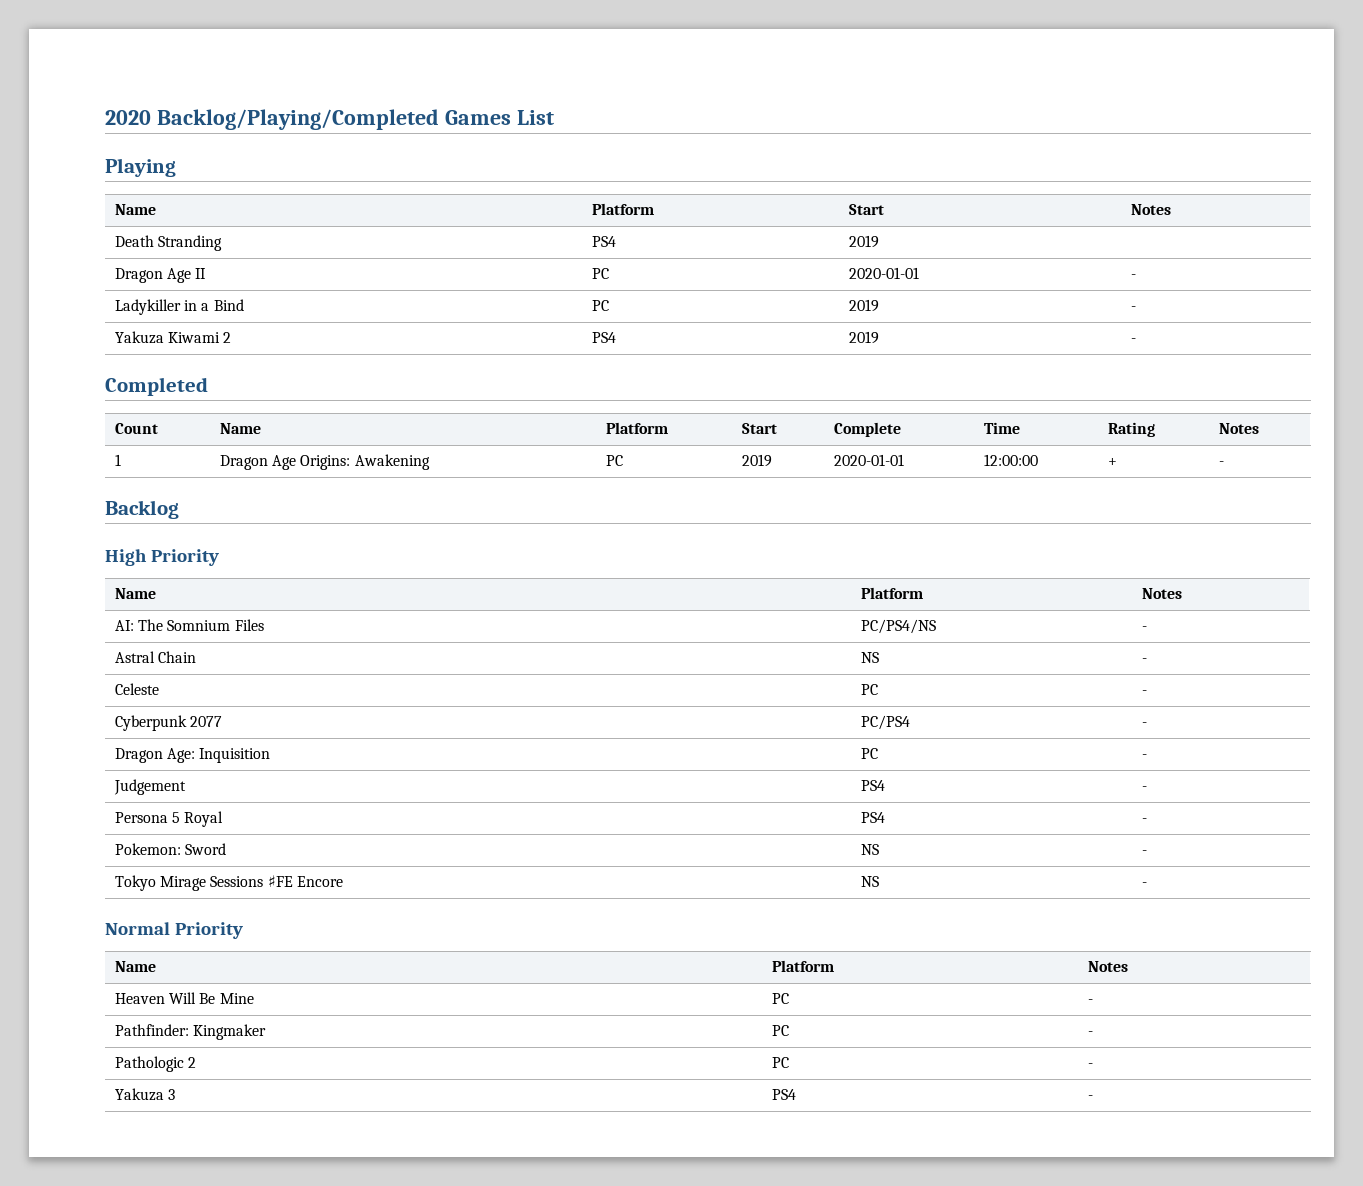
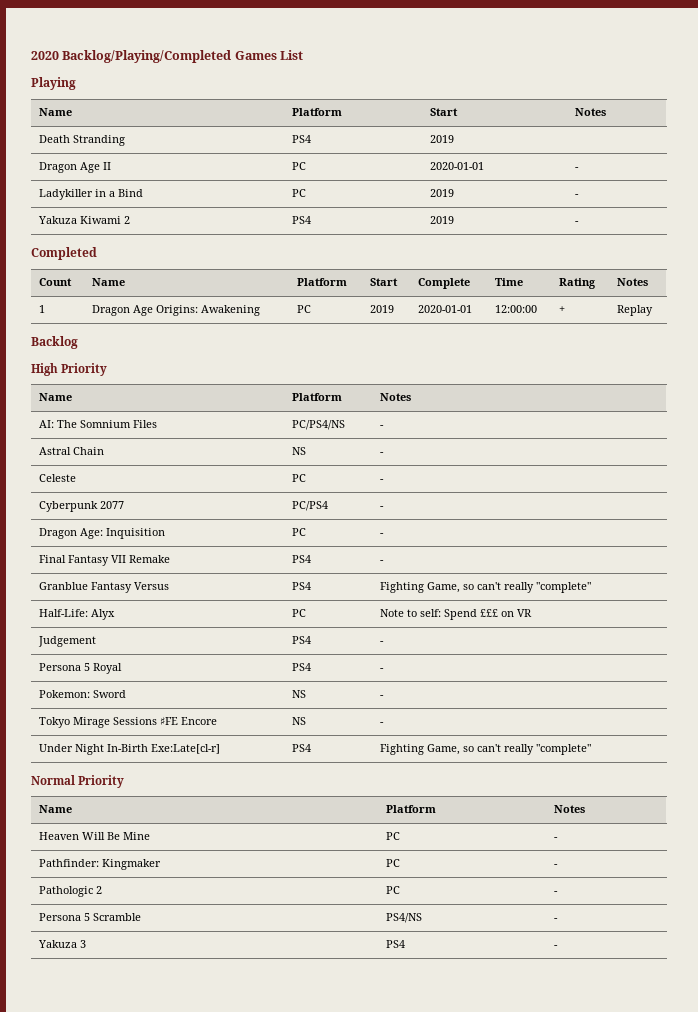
[1218,461,1224,466] - -> [616,305,653,316] Replay
(1147, 756) none -> [38,555,170,566] [291,555,311,563] [379,560,384,563] [38,582,169,593] [291,582,311,590] [379,582,591,593] [38,609,115,620] [291,609,306,617] [379,609,532,620] // Final Fantasy VII Remake | PS4 | - // Granblue Fantasy Versus | PS4 | Fighting Game, so can't really "complete" // Half-Life: Alyx | PC | Note to self: Spend £££ on VR
(1147, 884) none -> [38,744,220,755] [291,744,311,752] [379,744,591,755] // Under Night In-Birth Exe:Late[cl-r] | PS4 | Fighting Game, so can't really "complete"
(1093, 1065) none -> [38,913,141,921] [385,913,422,923] [553,918,558,921] // Persona 5 Scramble | PS4/NS | -

